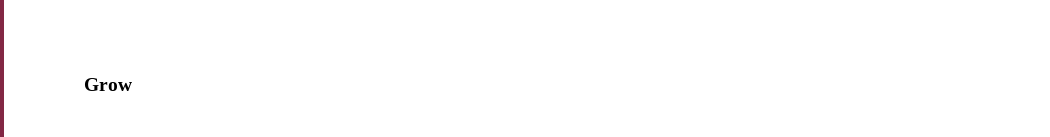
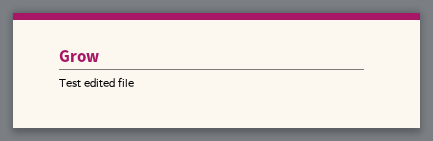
(132, 84) none -> [59,77,134,88] // Test edited file

